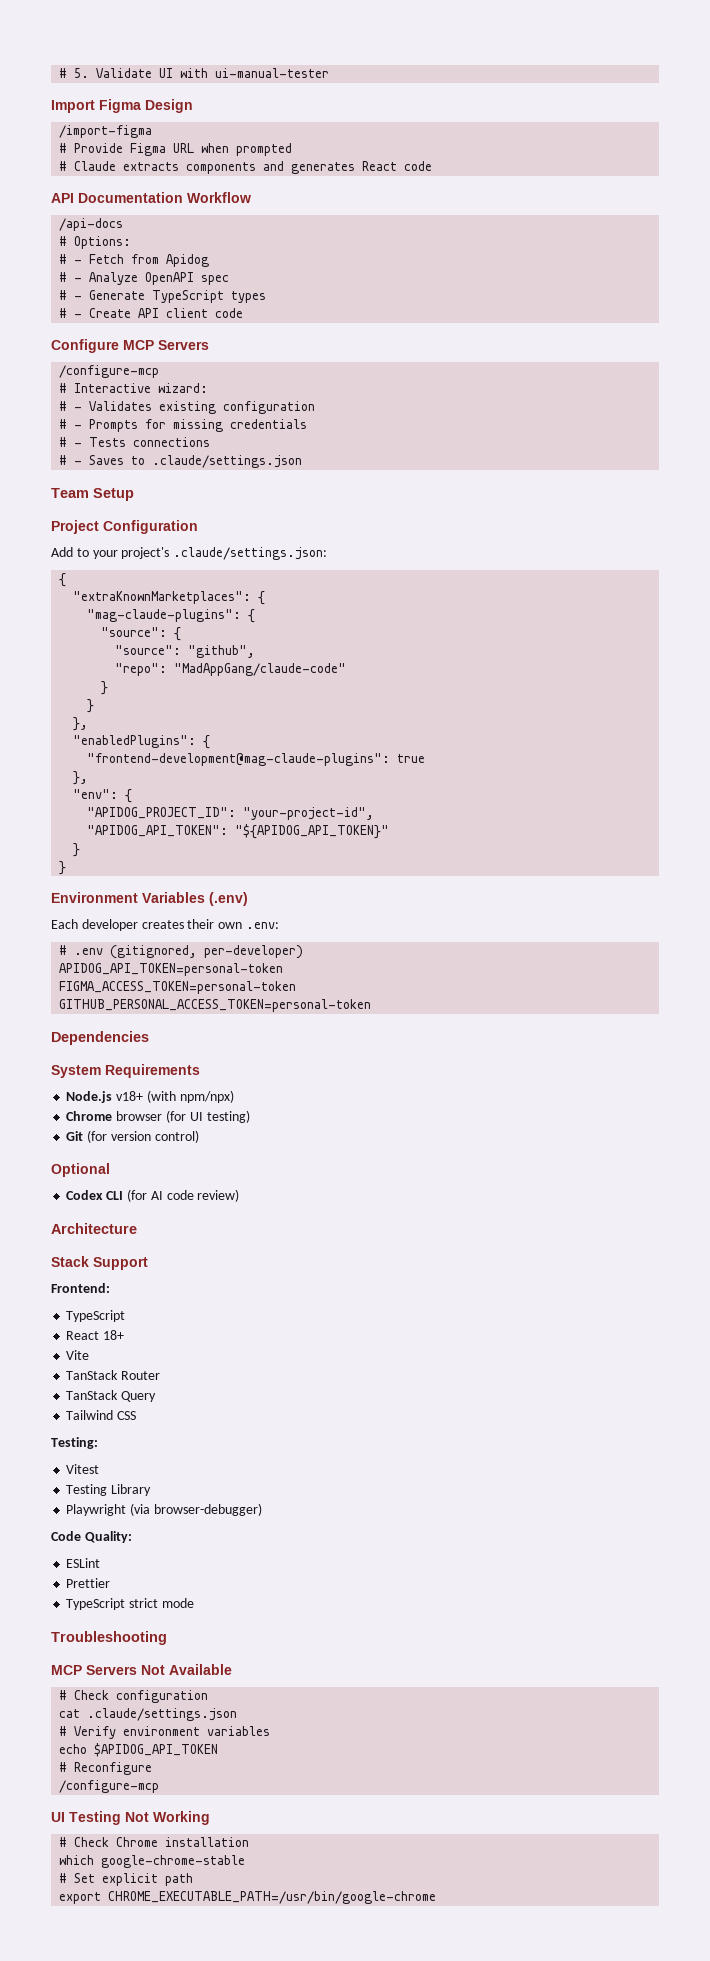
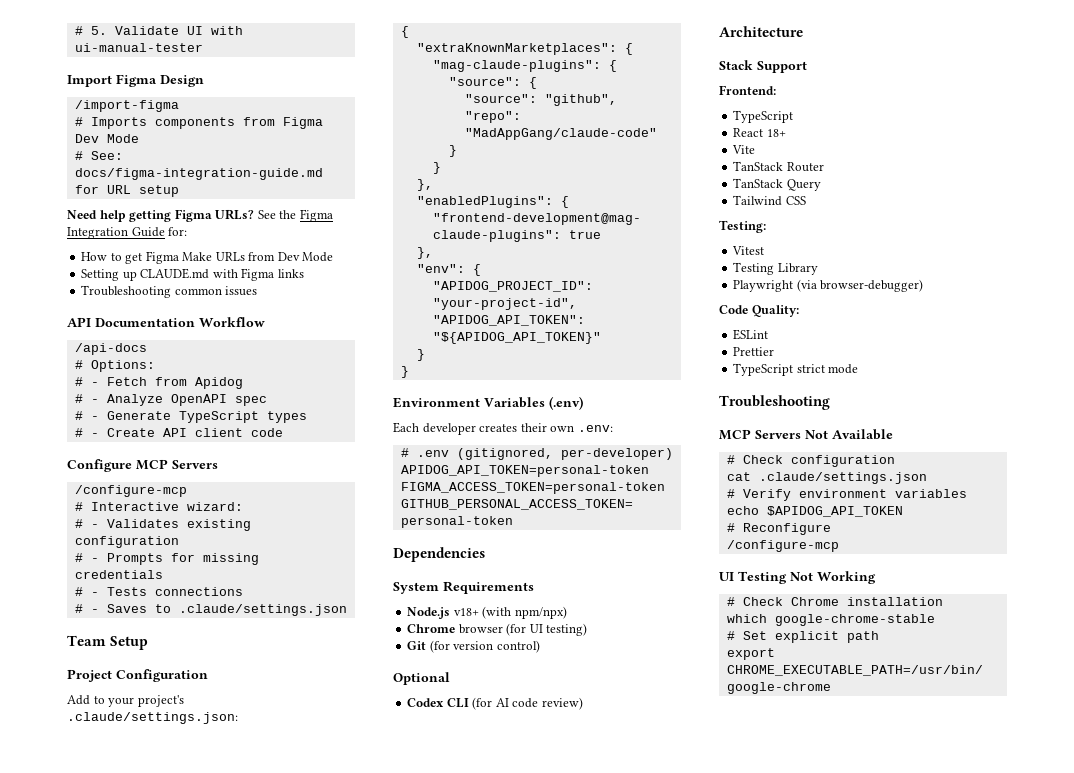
[74,143,293,156] [59,161,433,174] Provide Figma URL when prompted // # Claude extracts components and generates React code -> [90,117,323,129] [74,134,139,143] [74,151,123,160] [74,168,323,180] [74,185,179,197] [67,209,333,222] [67,227,188,239] [81,251,334,264] [81,268,304,281] [81,285,258,298] Imports components from Figma Dev Mode // # See: docs/figma-integration-guide.md for URL setup // Need help getting Figma URLs? See the Figma Integration Guide for: // How to get Figma Make URLs from Dev Mode // Setting up CLAUDE.md with Figma links // Troubleshooting common issues

